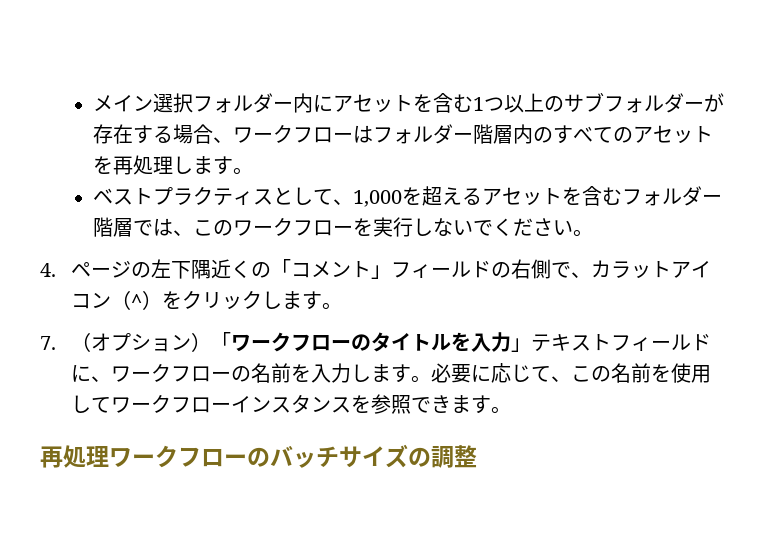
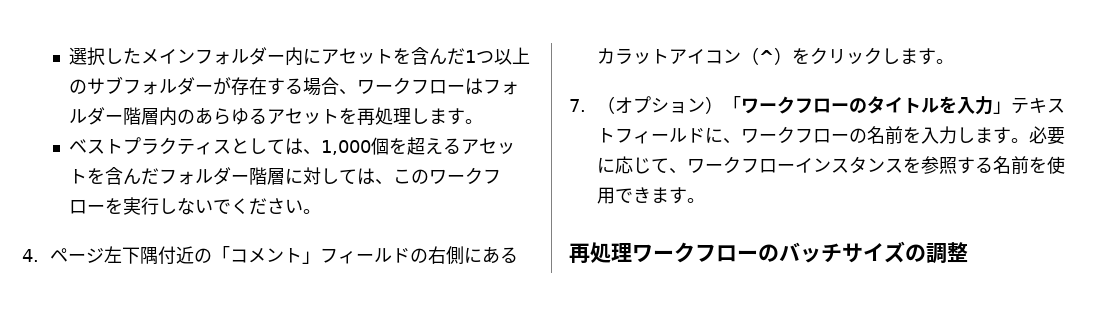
[93,93,194,113] メイン選択 -> [69,47,196,66] 選択したメイン
[453,94,474,112] む -> [429,48,466,65] んだ
[553,125,634,144] すべての -> [195,107,268,125] あらゆる
[333,190,403,207] 、1,000 -> [285,137,390,155] は、1,000個
[602,186,723,206] [93,217,154,237] むフォルダー階層で -> [123,167,358,185] んだフォルダー階層に対して
[131,259,252,279] の左下隅近く -> [103,246,194,265] 左下隅付近
[551,262,592,278] で、 -> [463,246,518,264] にある
[571,363,712,383] [71,395,112,413] この名前を使用して -> (687, 171) none
(412, 404) none -> [956,156,1065,174] [596,187,615,204] する名前を使用

